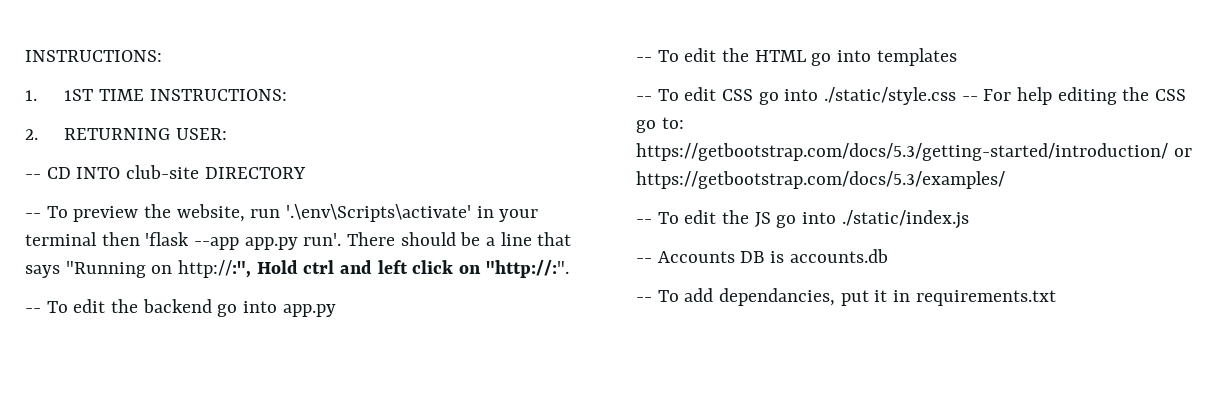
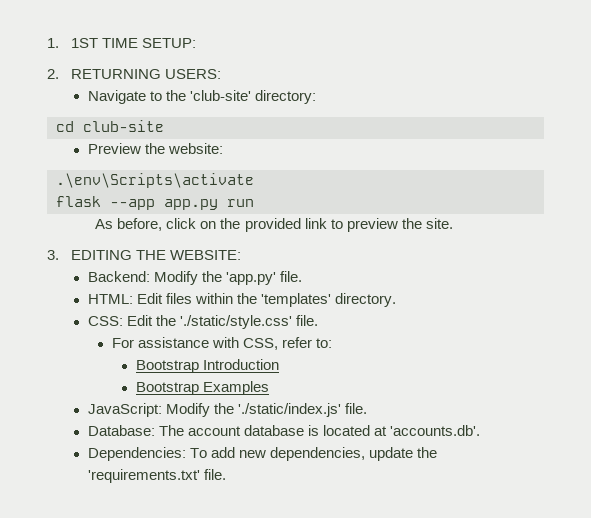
[25,50,162,62] INSTRUCTIONS: // -> (47, 43) none
[149,89,287,101] INSTRUCTIONS: -> [142,38,197,48] SETUP:
[176,128,228,140] [25,165,306,179] [25,204,539,222] [25,232,572,250] [25,260,569,278] [25,299,336,317] [636,48,957,66] [636,87,1187,105] [636,117,684,133] [636,143,1192,161] [636,171,1005,189] [636,210,969,229] [636,249,888,263] [636,288,1056,306] USER: // -- CD INTO club-site DIRECTORY // -- To preview the website, run '.\env\Scripts\activate' in your terminal then 'flask --app app.py run'. There should be a line that says "Running on http://:", Hold ctrl and left click on "http://:". // -- To edit the backend go into app.py // -- To edit the HTML go into templates // -- To edit CSS go into ./static/style.css -- For help editing the CSS go to: https://getbootstrap.com/docs/5.3/getting-started/introduction/ or https://getbootstrap.com/docs/5.3/examples/ // -- To edit the JS go into ./static/index.js // -- Accounts DB is accounts.db // -- To add dependancies, put it in requirements.txt -> [165,69,222,79] [87,90,316,104] [56,120,164,132] [87,143,223,154] [56,173,254,188] [56,196,254,210] [95,218,453,232] [47,250,242,260] [87,271,302,285] [87,293,396,307] [87,315,318,329] [111,337,333,350] [135,359,279,373] [135,381,269,395] [87,403,367,417] [87,425,480,436] [87,447,437,461] [87,469,226,483] USERS: // Navigate to the 'club-site' directory: // cd club-site // Preview the website: // .\env\Scripts\activate // flask --app app.py run // As before, click on the provided link to preview the site. // 3. EDITING THE WEBSITE: // Backend: Modify the 'app.py' file. // HTML: Edit files within the 'templates' directory. // CSS: Edit the './static/style.css' file. // For assistance with CSS, refer to: // Bootstrap Introduction // Bootstrap Examples // JavaScript: Modify the './static/index.js' file. // Database: The account database is located at 'accounts.db'. // Dependencies: To add new dependencies, update the 'requirements.txt' file.

